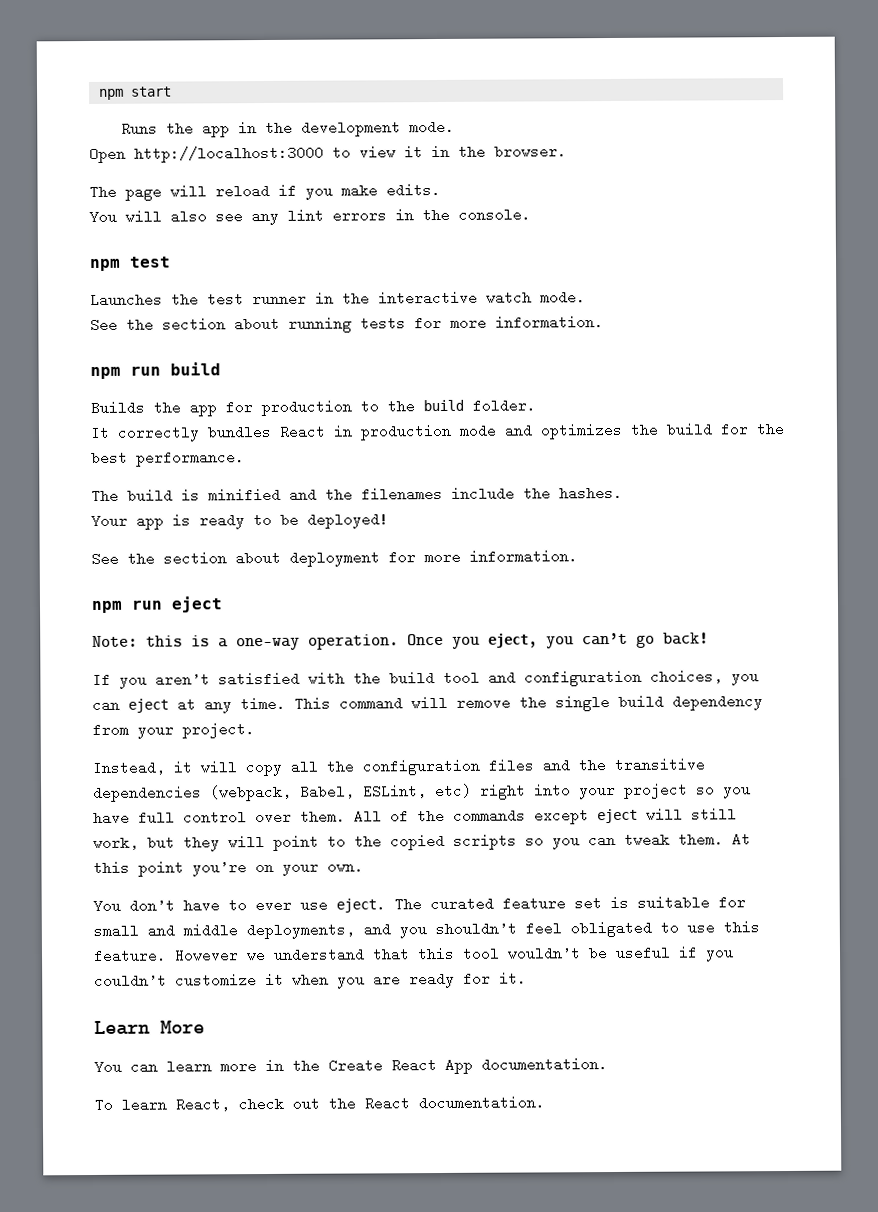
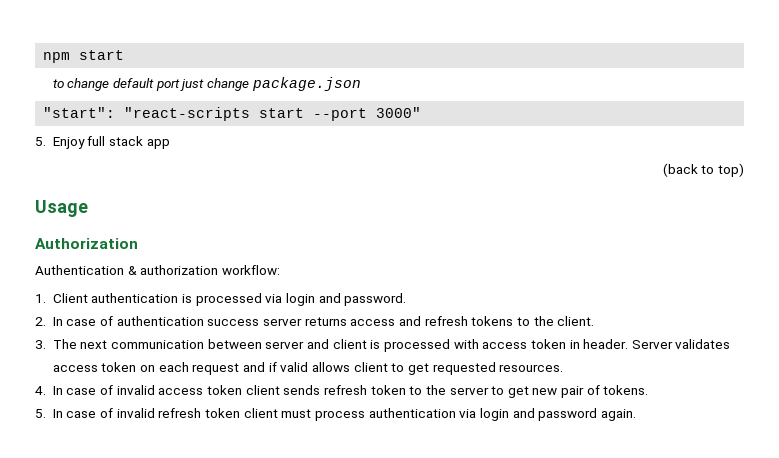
[120,119,455,138] [89,144,567,164] [89,182,441,201] [89,207,531,226] [89,256,171,272] [90,290,586,308] [90,315,604,333] [90,362,221,380] [90,398,536,417] [90,422,785,442] [91,450,245,467] [91,485,623,504] [91,512,389,530] [91,549,578,567] [91,596,223,613] [92,632,709,651] [92,669,759,689] [92,694,763,714] [92,722,255,739] [92,757,705,777] [93,782,751,802] [93,808,737,825] [93,832,751,852] [93,859,364,877] [93,895,746,913] [93,920,760,940] [93,945,734,963] [94,971,527,989] [94,1020,205,1035] [94,1057,608,1074] [94,1095,545,1112] Runs the app in the development mode. // Open http://localhost:3000 to view it in the browser. // The page will reload if you make edits. // You will also see any lint errors in the console. // npm test // Launches the test runner in the interactive watch mode. // See the section about running tests for more information. // npm run build // Builds the app for production to the build folder. // It correctly bundles React in production mode and optimizes the build for the best performance. // The build is minified and the filenames include the hashes. // Your app is ready to be deployed! // See the section about deployment for more information. // npm run eject // Note: this is a one-way operation. Once you eject, you can’t go back! // If you aren’t satisfied with the build tool and configuration choices, you can eject at any time. This command will remove the single build dependency from your project. // Instead, it will copy all the configuration files and the transitive dependencies (webpack, Babel, ESLint, etc) right into your project so you have full control over them. All of the commands except eject will still work, but they will point to the copied scripts so you can tweak them. At this point you’re on your own. // You don’t have to ever use eject. The curated feature set is suitable for small and middle deployments, and you shouldn’t feel obligated to use this feature. However we understand that this tool wouldn’t be useful if you couldn’t customize it when you are ready for it. // Learn More // You can learn more in the Create React App documentation. // To learn React, check out the React documentation. -> [52,77,361,91] [43,107,422,121] [35,136,170,149] [662,163,744,177] [35,200,88,217] [35,238,138,249] [35,265,280,275] [35,293,407,306] [35,316,595,326] [35,339,731,352] [52,362,564,375] [35,385,649,398] [35,408,636,421] to change default port just change package.json // "start": "react-scripts start --port 3000" // 5. Enjoy full stack app // (back to top) // Usage // Authorization // Authentication & authorization workflow: // 1. Client authentication is processed via login and password. // 2. In case of authentication success server returns access and refresh tokens to the client. // 3. The next communication between server and client is processed with access token in header. Server validates access token on each request and if valid allows client to get requested resources. // 4. In case of invalid access token client sends refresh token to the server to get new pair of tokens. // 5. In case of invalid refresh token client must process authentication via login and password again.

